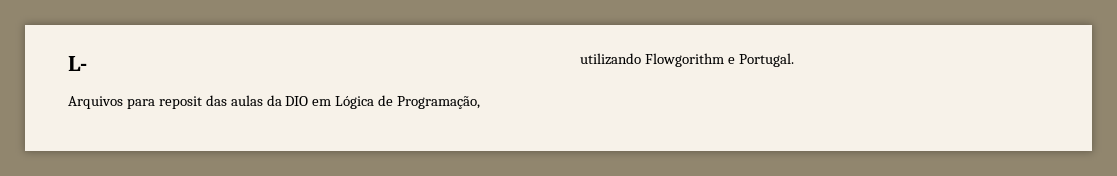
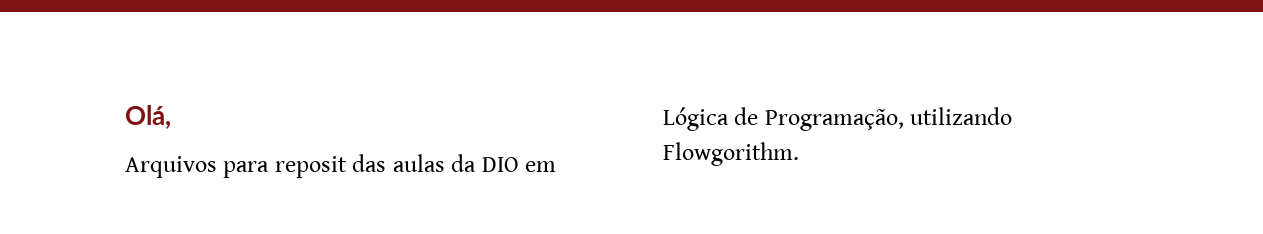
[68,56,87,71] L- -> [125,105,171,129] Olá,
[644,53,794,67] Flowgorithm e Portugal. -> [663,142,799,166] Flowgorithm.

